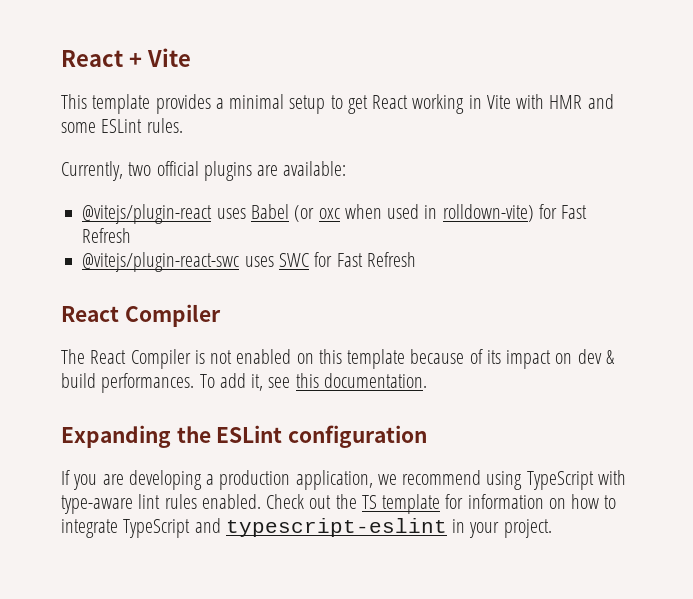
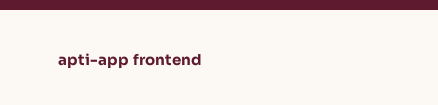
[61,48,191,67] [61,94,614,114] [61,118,183,133] [61,161,347,181] [82,204,588,224] [82,228,132,243] [82,252,416,272] [61,304,221,327] [61,349,615,369] [61,373,427,393] [61,425,428,448] [61,470,626,490] [61,494,617,514] [61,518,552,538] React + Vite // This template provides a minimal setup to get React working in Vite with HMR and some ESLint rules. // Currently, two official plugins are available: // @vitejs/plugin-react uses Babel (or oxc when used in rolldown-vite) for Fast Refresh // @vitejs/plugin-react-swc uses SWC for Fast Refresh // React Compiler // The React Compiler is not enabled on this template because of its impact on dev & build performances. To add it, see this documentation. // Expanding the ESLint configuration // If you are developing a production application, we recommend using TypeScript with type-aware lint rules enabled. Check out the TS template for information on how to integrate TypeScript and typescript-eslint in your project. -> [58,53,203,68] apti-app frontend

